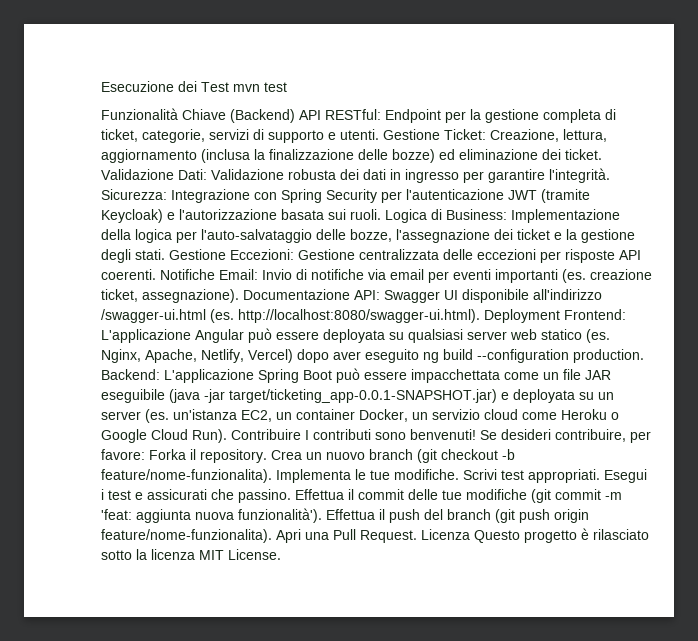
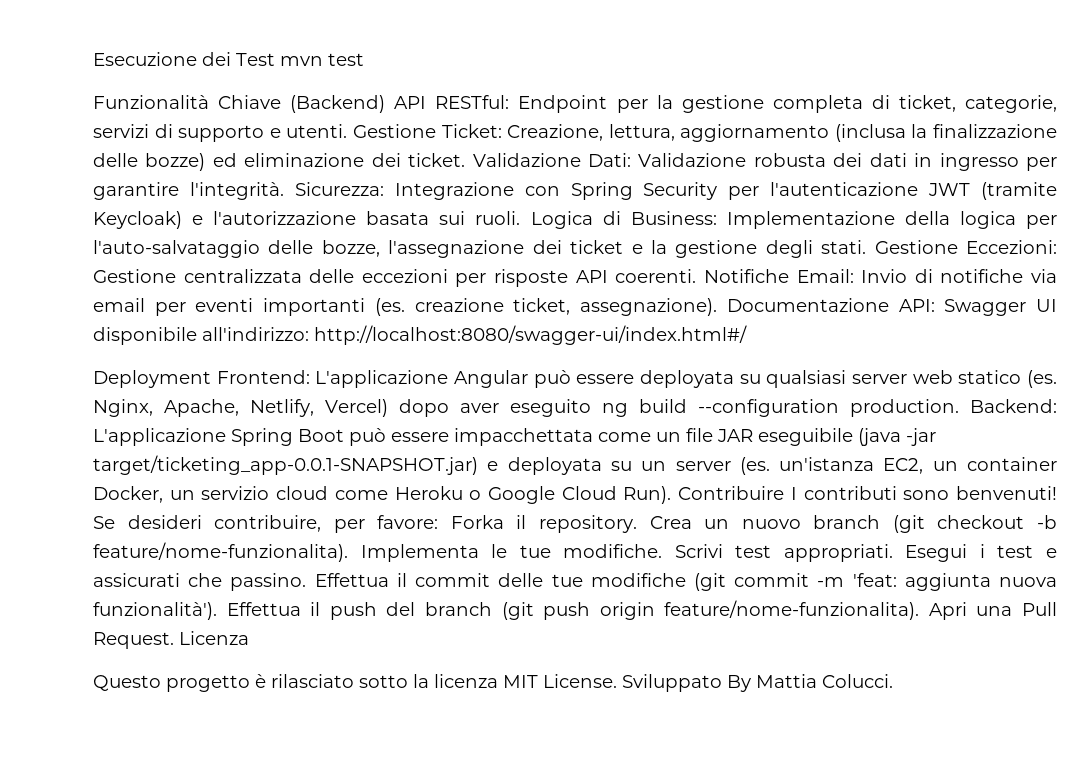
[533,289,602,300] [101,309,480,323] all'indirizzo /swagger-ui.html (es. http://localhost:8080/swagger-ui.html). -> [202,325,747,345] all'indirizzo: http://localhost:8080/swagger-ui/index.html#/ //
(470, 534) none -> (249, 638) //
(281, 554) none -> [622,674,893,692] Sviluppato By Mattia Colucci.

